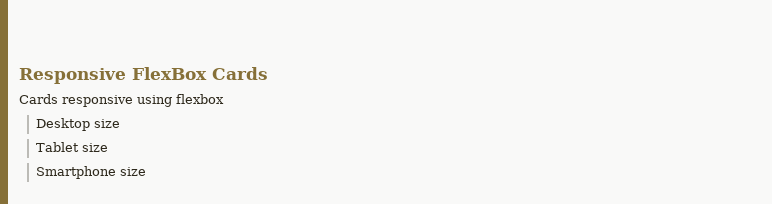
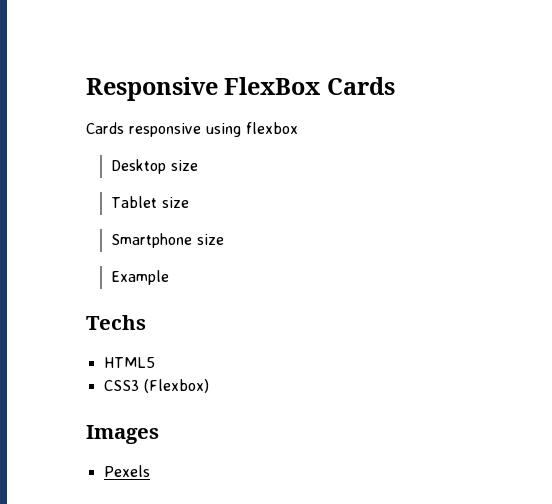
(147, 171) none -> [111,270,170,285] [86,315,146,330] [103,357,155,368] [103,379,209,393] [86,425,159,444] [103,465,150,477] // Example // Techs // HTML5 // CSS3 (Flexbox) // Images // Pexels

